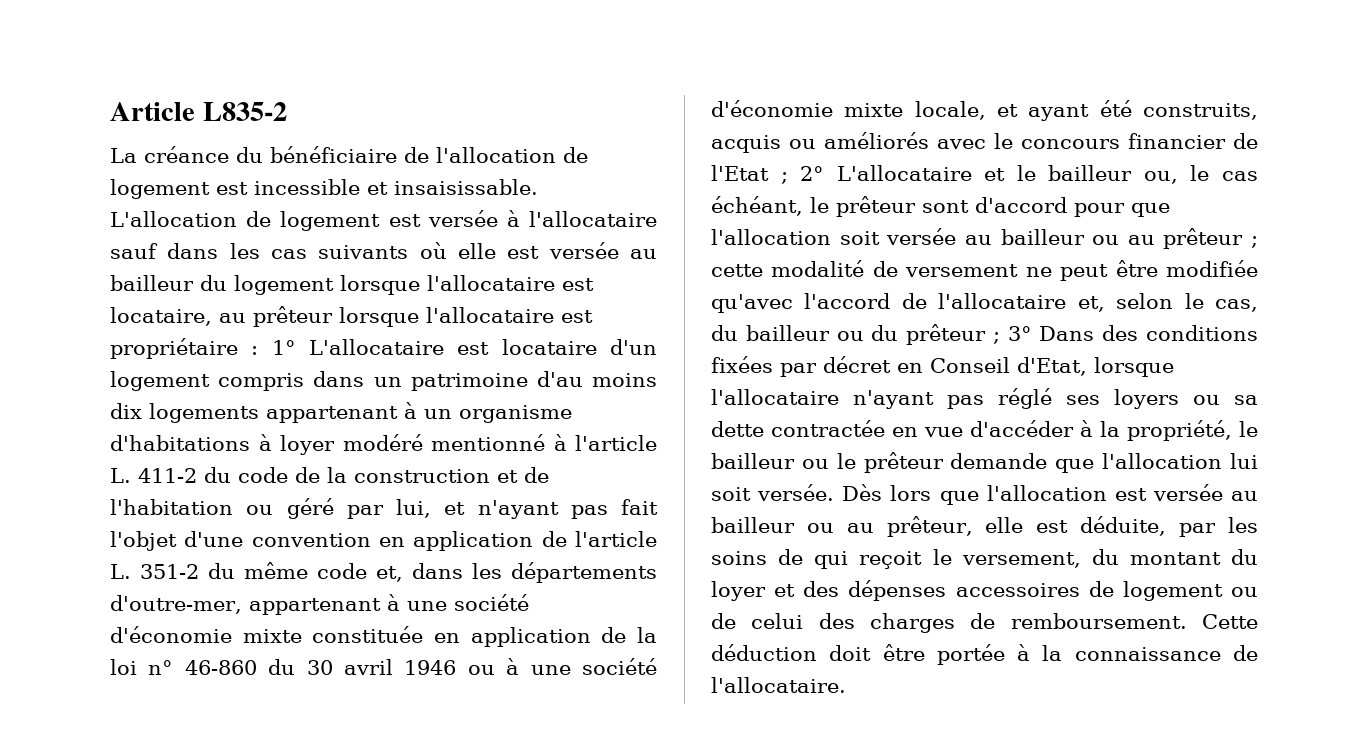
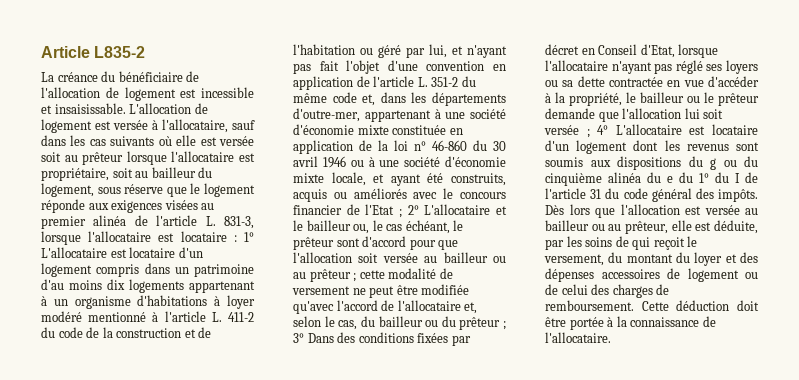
[529,211,657,227] l'allocataire -> [162,119,228,133] l'allocataire,
[630,249,657,259] [110,275,594,295] [110,307,212,326] au bailleur du logement lorsque l'allocataire est locataire, -> [41,152,61,162] soit
[110,338,238,359] propriétaire -> [41,167,213,181] [41,183,255,197] [41,199,215,213] [41,215,255,229] [41,231,227,245] propriétaire, soit au bailleur du logement, sous réserve que le logement réponde aux exigences visées au premier alinéa de l'article L. 831-3, lorsque l'allocataire est locataire
[757,484,835,501] versée. -> [544,124,758,138] [545,140,759,154] [545,156,758,170] [545,172,758,186] [545,188,758,202] versée ; 4° L'allocataire est locataire d'un logement dont les revenus sont soumis aux dispositions du g ou du cinquième alinéa du e du 1° du I de l'article 31 du code général des impôts.

